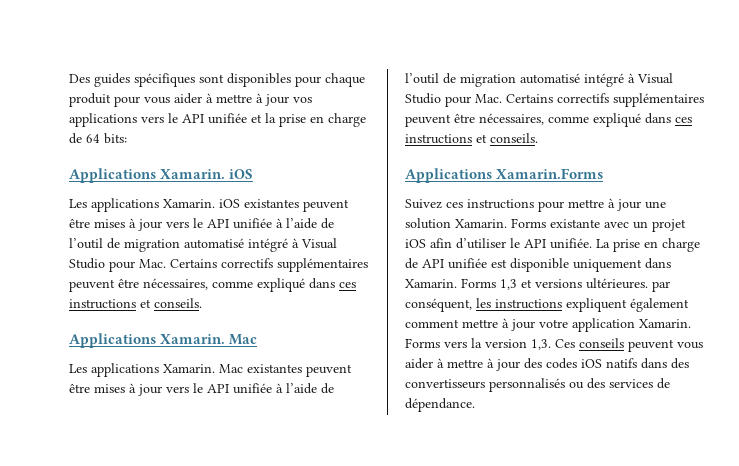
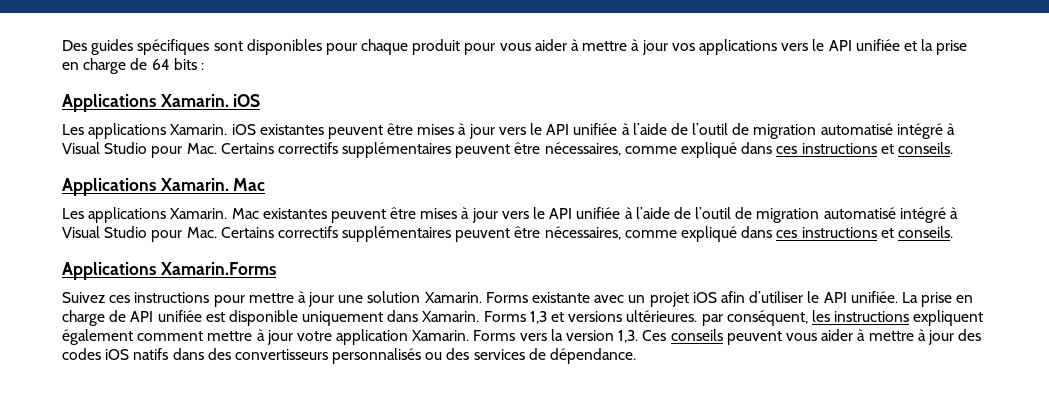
[104,133,127,144] bits: -> [173,58,204,70] bits :

